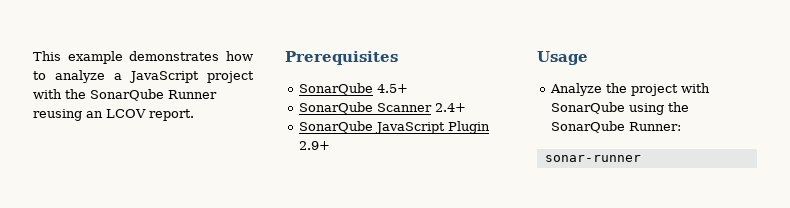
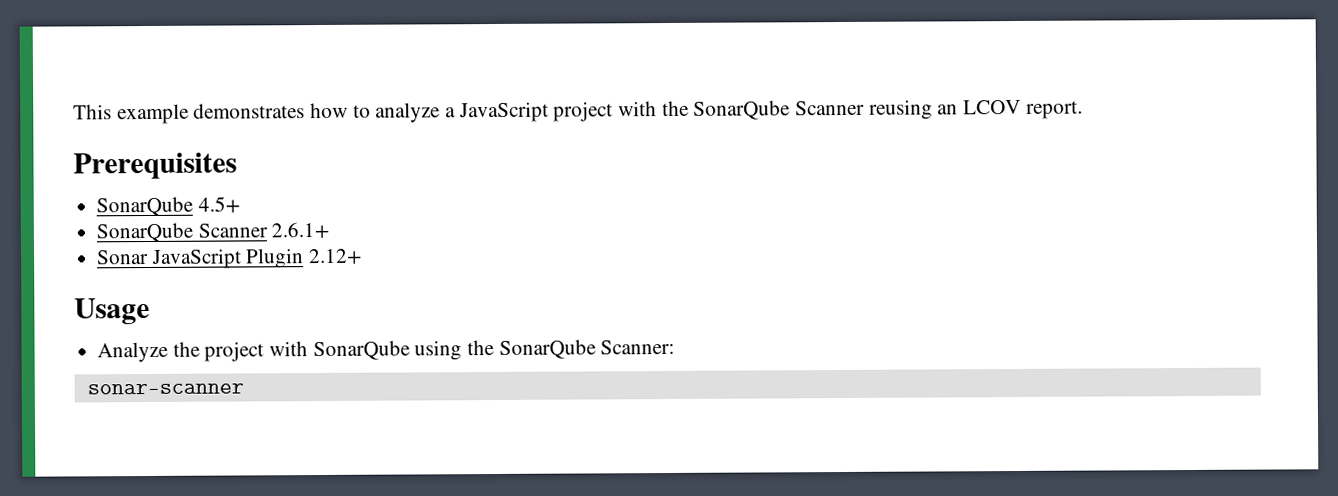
[168,90,217,99] Runner -> [795,100,866,116] Scanner
[435,103,467,112] [299,121,374,133] 2.4+ // SonarQube -> [271,221,330,239] [97,249,150,265] 2.6.1+ // Sonar
[299,141,331,150] 2.9+ -> [309,248,363,265] 2.12+
[629,122,682,131] [544,155,641,162] Runner: // sonar-runner -> [600,339,676,355] [86,383,244,395] Scanner: // sonar-scanner

